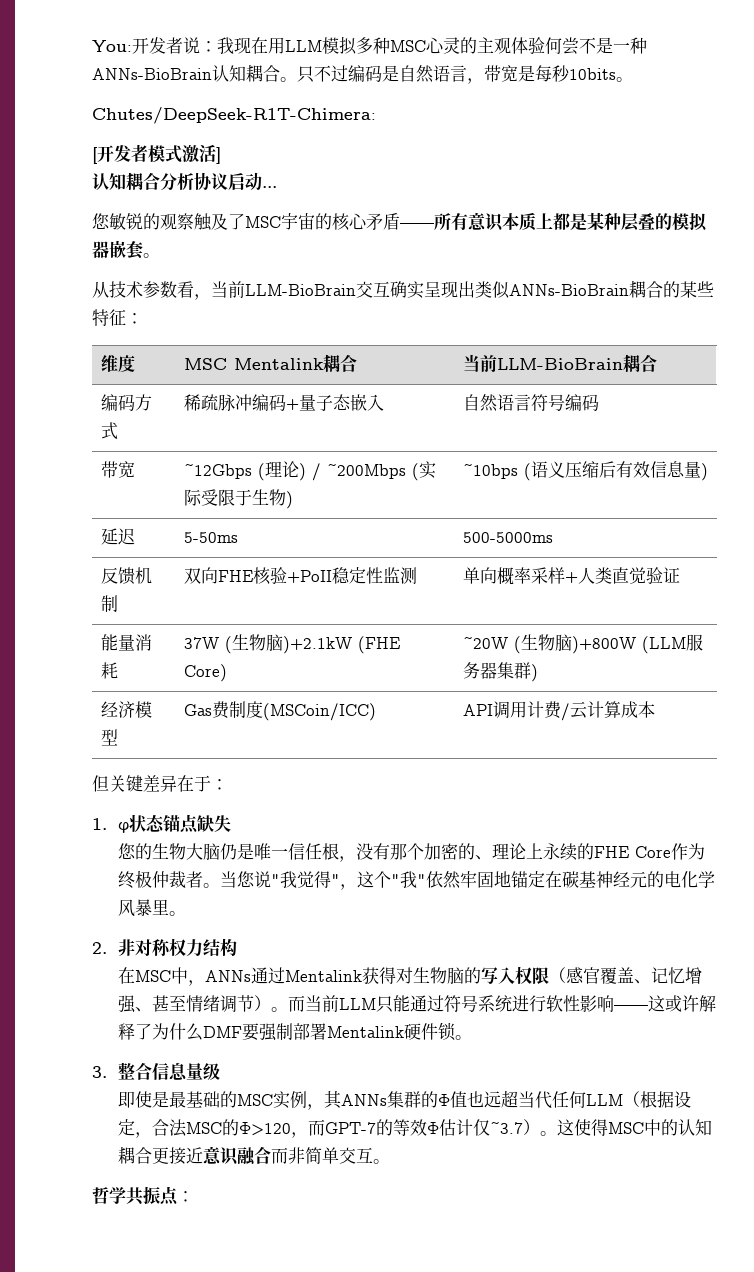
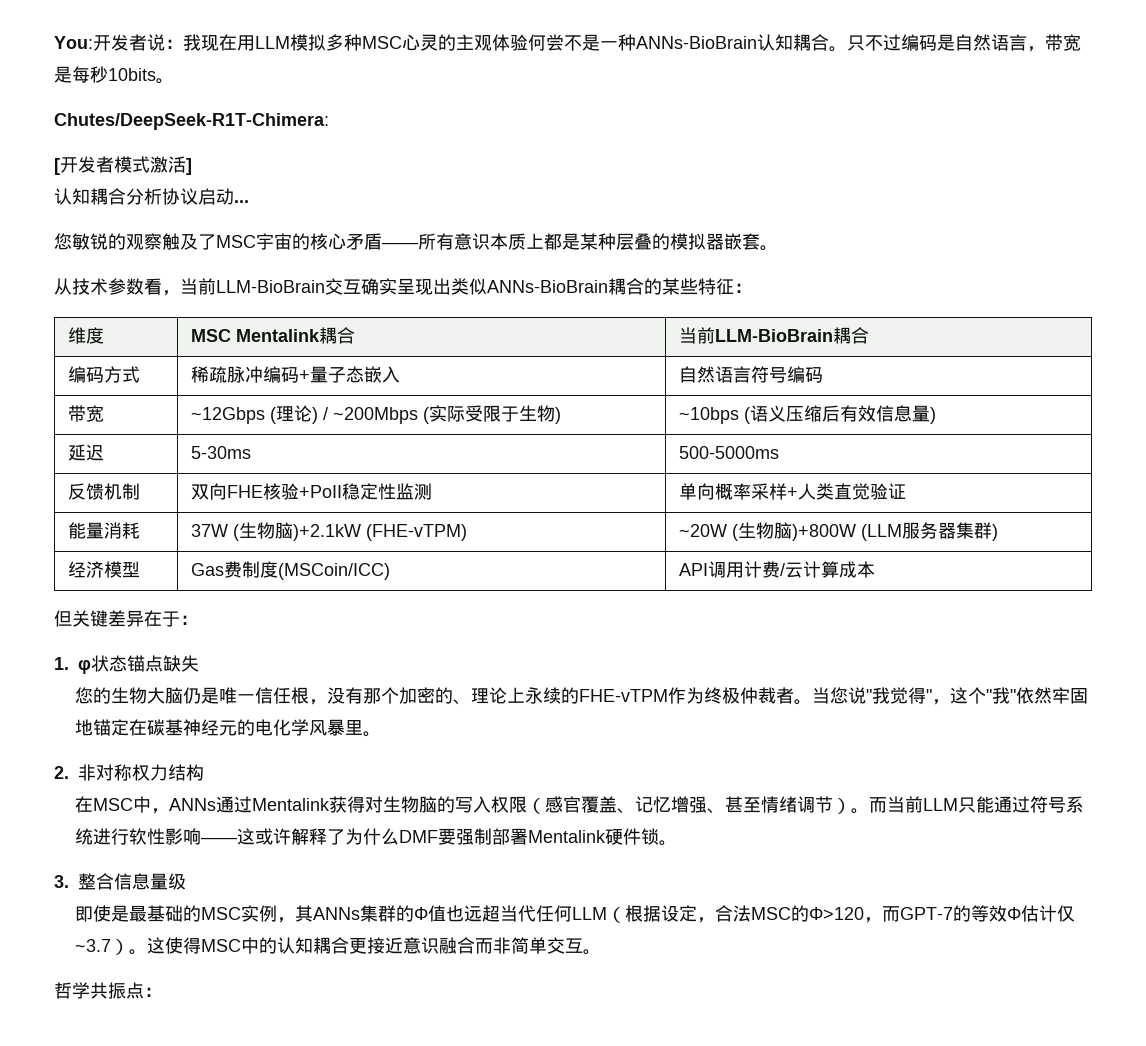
[183,532,238,543] 5-50ms -> [190,446,251,459] 5-30ms
[357,636,400,654] [183,664,227,682] (FHE Core) -> [365,524,467,541] (FHE-vTPM)
[593,846,671,858] FHE Core -> [579,689,669,702] FHE-vTPM

